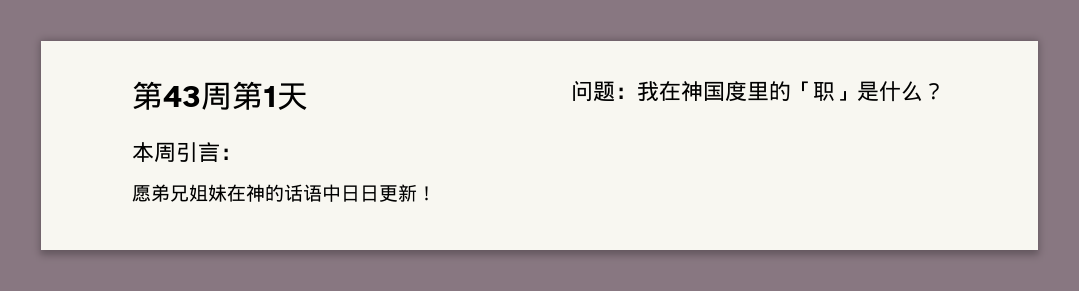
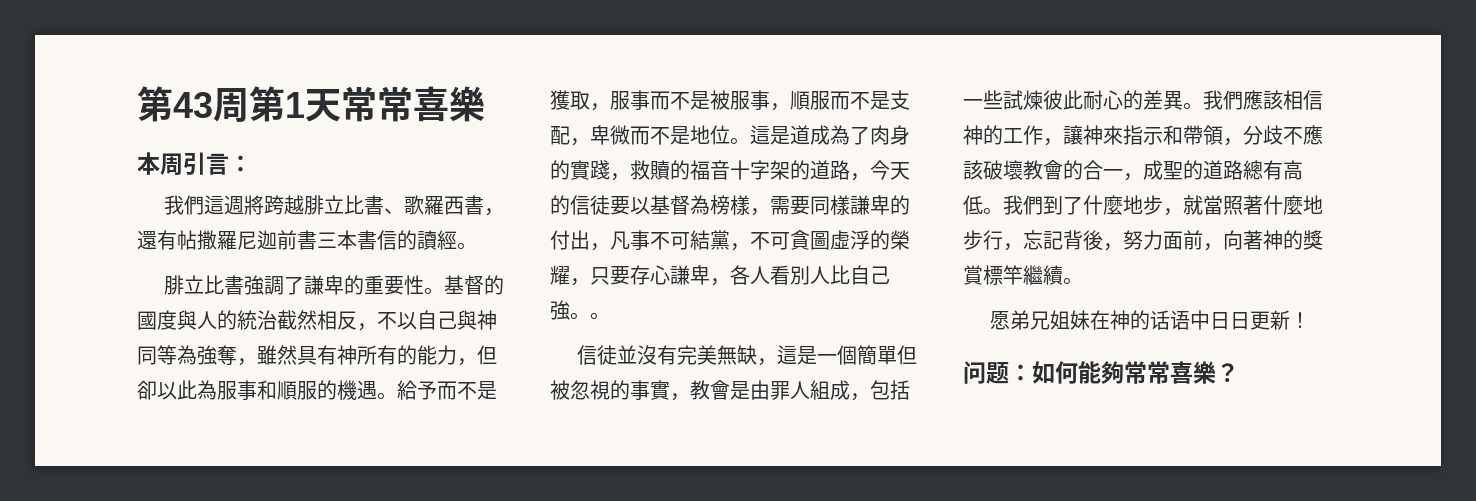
(308, 96) none -> [341,86,485,122] 常常喜樂
(242, 154) none -> [163,195,504,216] [137,230,477,250] [163,275,504,295] [137,310,497,331] [137,345,497,366] [137,380,497,400] [550,90,910,111] [550,125,910,146] [550,160,910,181] [550,195,910,216] [550,230,910,251] [550,265,890,286] [550,300,610,320] [576,345,917,366] [550,380,910,401] [963,90,1323,110] [963,125,1323,146] [963,160,1303,181] [963,195,1323,216] [963,230,1323,251] [963,265,1083,285] // 我們這週將跨越腓立比書、歌羅西書，還有帖撒羅尼迦前書三本書信的讀經。 // 腓立比書強調了謙卑的重要性。基督的國度與人的統治截然相反，不以自己與神同等為強奪，雖然具有神所有的能力，但卻以此為服事和順服的機遇。給予而不是獲取，服事而不是被服事，順服而不是支配，卑微而不是地位。這是道成為了肉身的實踐，救贖的福音十字架的道路，今天的信徒要以基督為榜樣，需要同樣謙卑的付出，凡事不可結黨，不可貪圖虛浮的榮耀，只要存心謙卑，各人看別人比自己強。。 // 信徒並沒有完美無缺，這是一個簡單但被忽視的事實，教會是由罪人組成，包括一些試煉彼此耐心的差異。我們應該相信神的工作，讓神來指示和帶領，分歧不應該破壞教會的合一，成聖的道路總有高低。我們到了什麼地步，就當照著什麼地步行，忘記背後，努力面前，向著神的獎賞標竿繼續。
[637,81,923,102] 我在神国度里的「职」是什么 -> [1032,361,1216,384] 如何能夠常常喜樂

